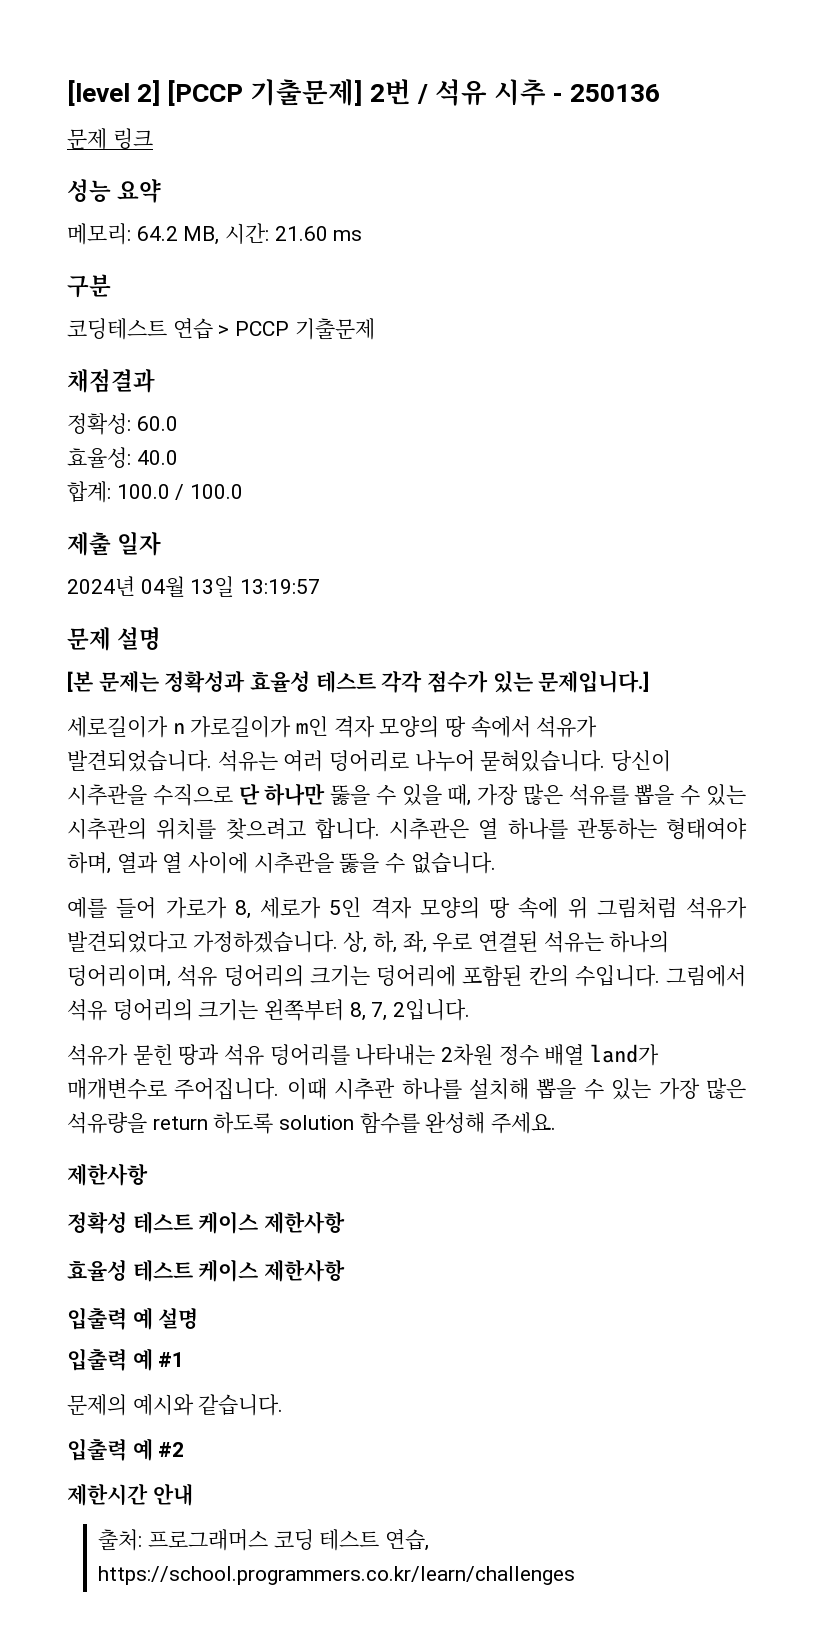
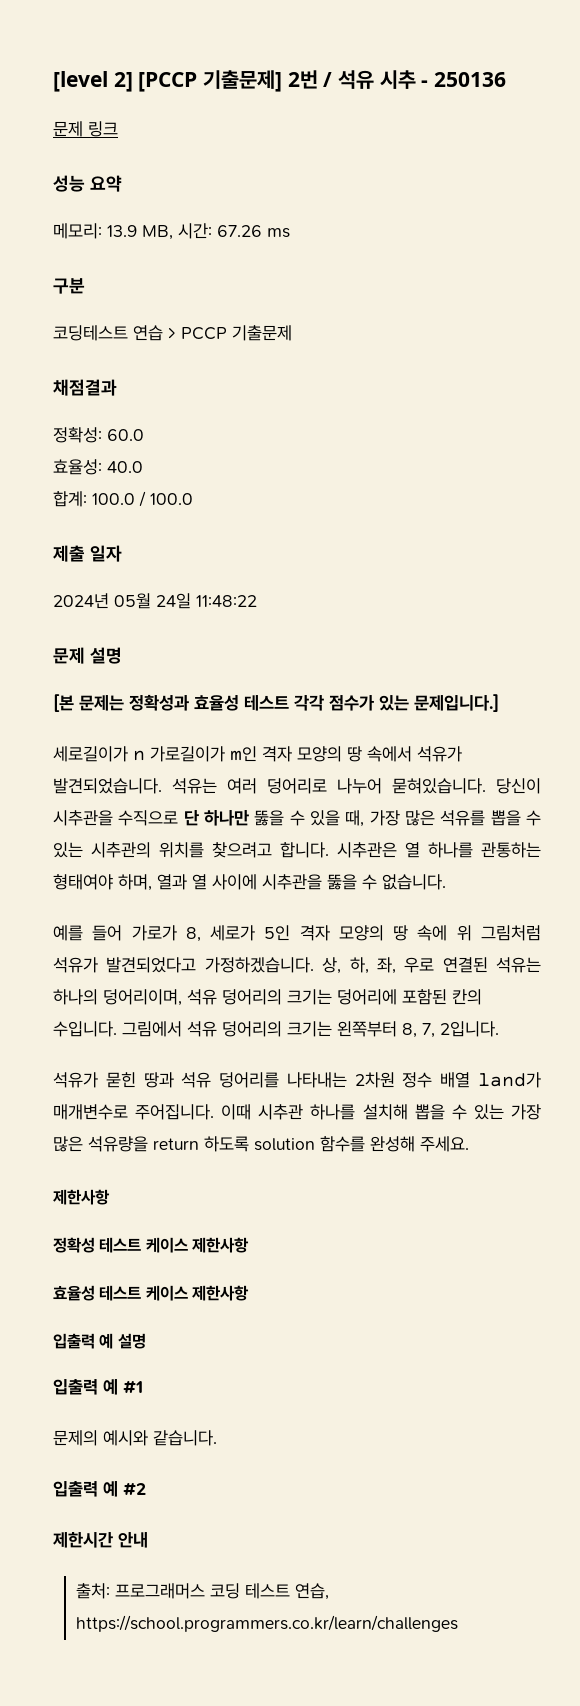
[136,226,178,241] 64.2 -> [107,225,137,237] 13.9
[274,226,328,241] 21.60 -> [217,225,262,237] 67.26
[140,576,321,597] 04월 13일 13:19:57 -> [114,593,257,609] 05월 24일 11:48:22

